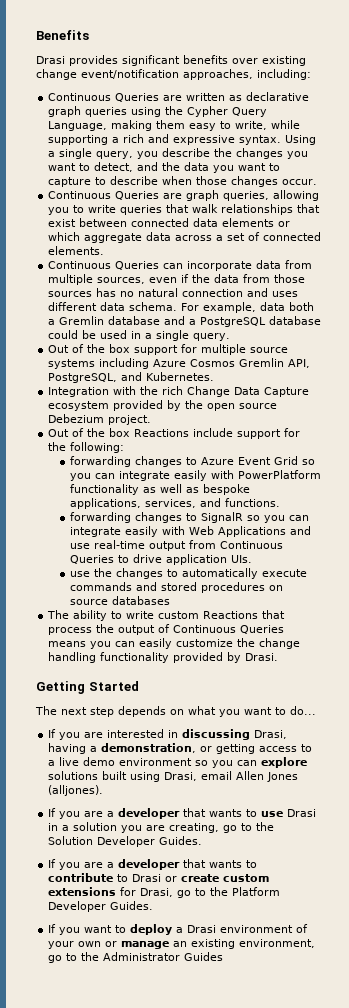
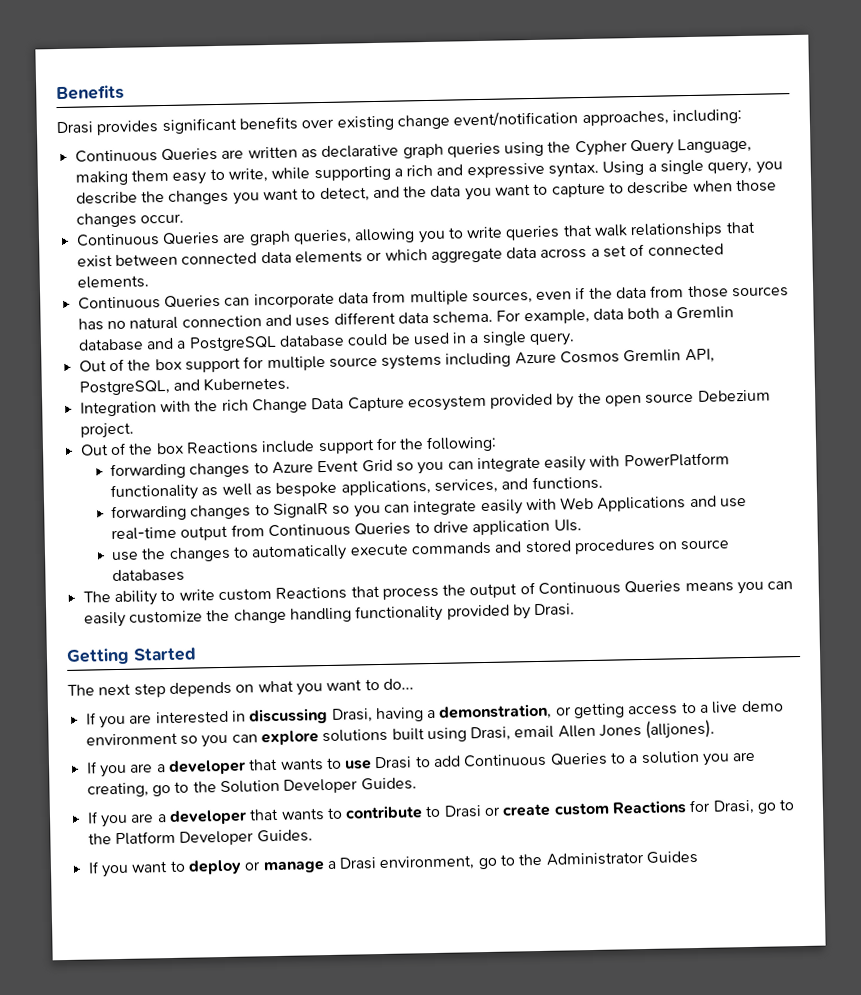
[48,823,59,831] in -> [414,752,627,768] to add Continuous Queries to
[48,887,117,896] extensions -> [612,800,688,815] Reactions
[176,924,309,933] [48,939,236,949] a Drasi environment of your own or manage an existing -> [244,857,378,874] or manage a Drasi

